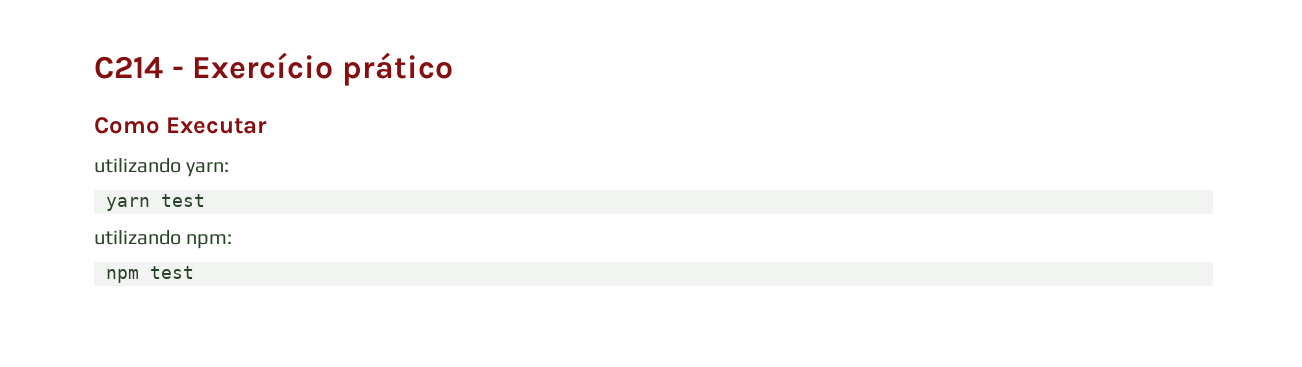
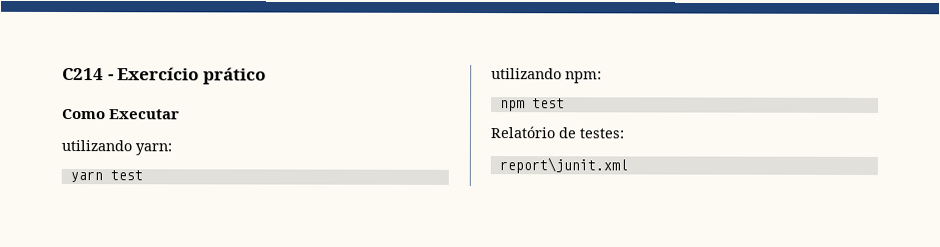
(194, 272) none -> [490,126,624,139] [498,157,628,174] // Relatório de testes: // report\junit.xml

